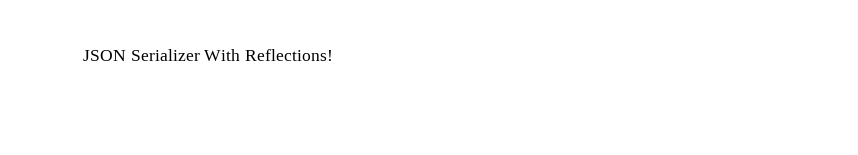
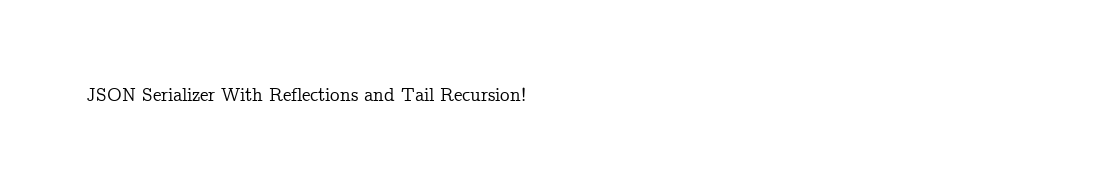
[245,49,334,61] Reflections! -> [269,87,526,101] Reflections and Tail Recursion!

